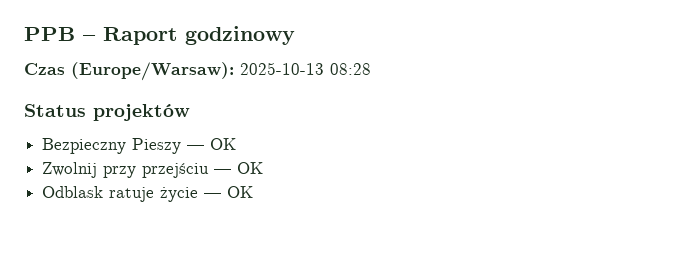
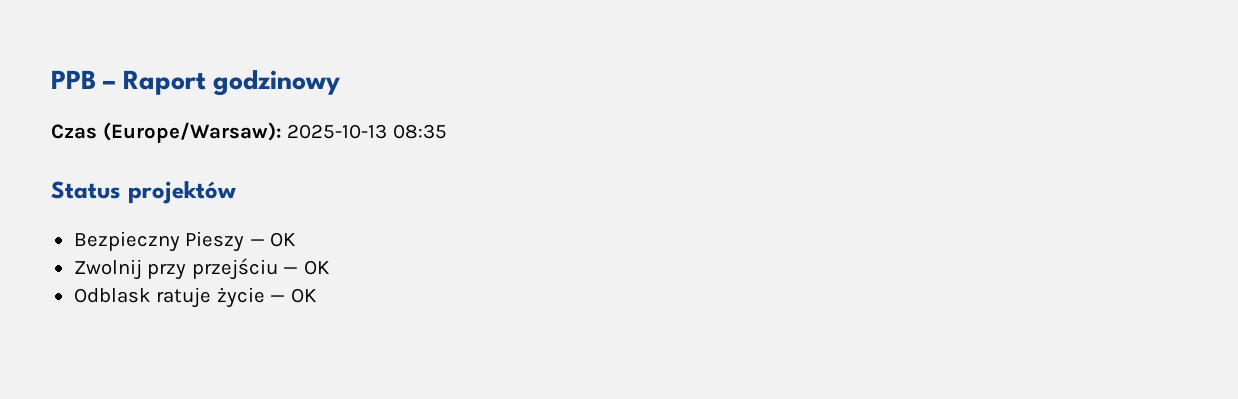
[330,63,371,75] 08:28 -> [392,124,447,139] 08:35

